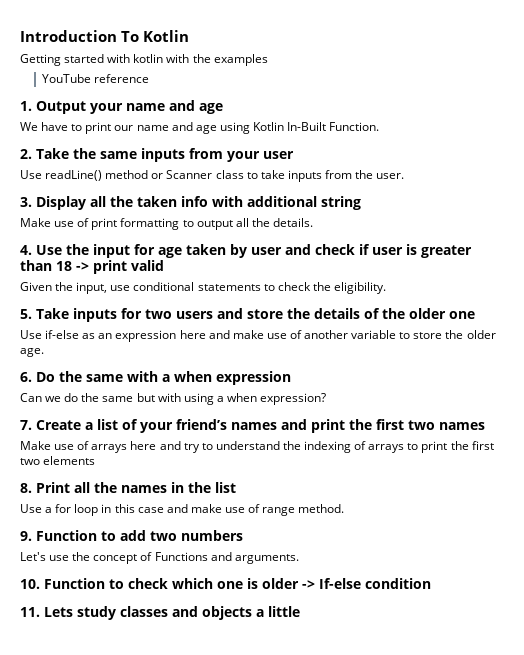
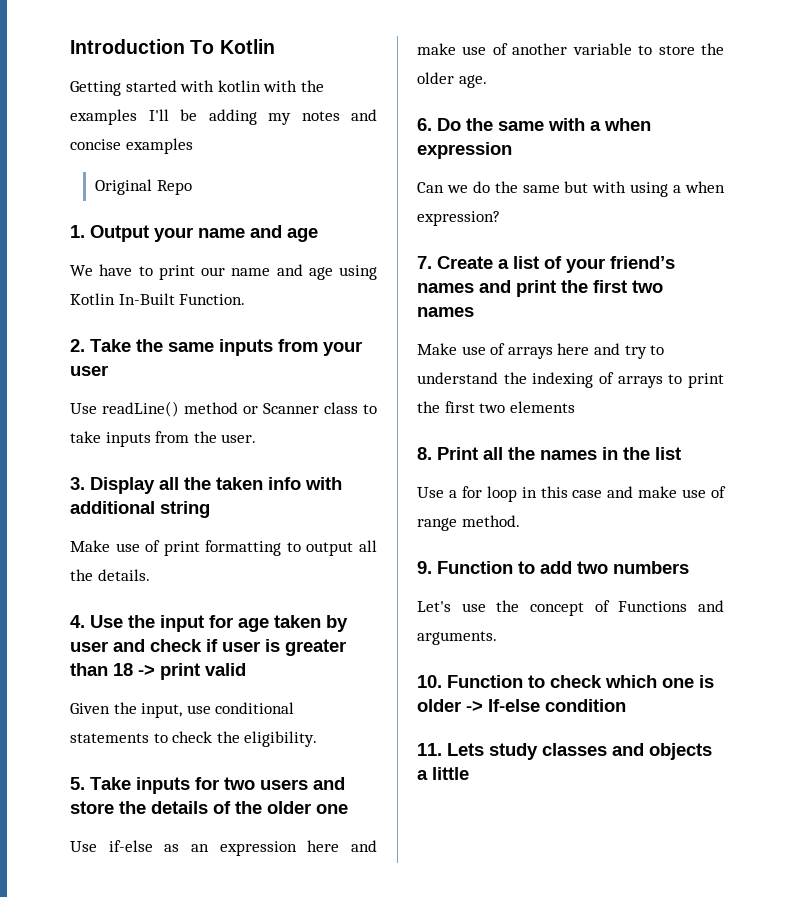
[41,74,150,83] // YouTube reference -> [148,109,377,125] [70,138,193,154] [95,179,192,195] I'll be adding my notes and concise examples // Original Repo

